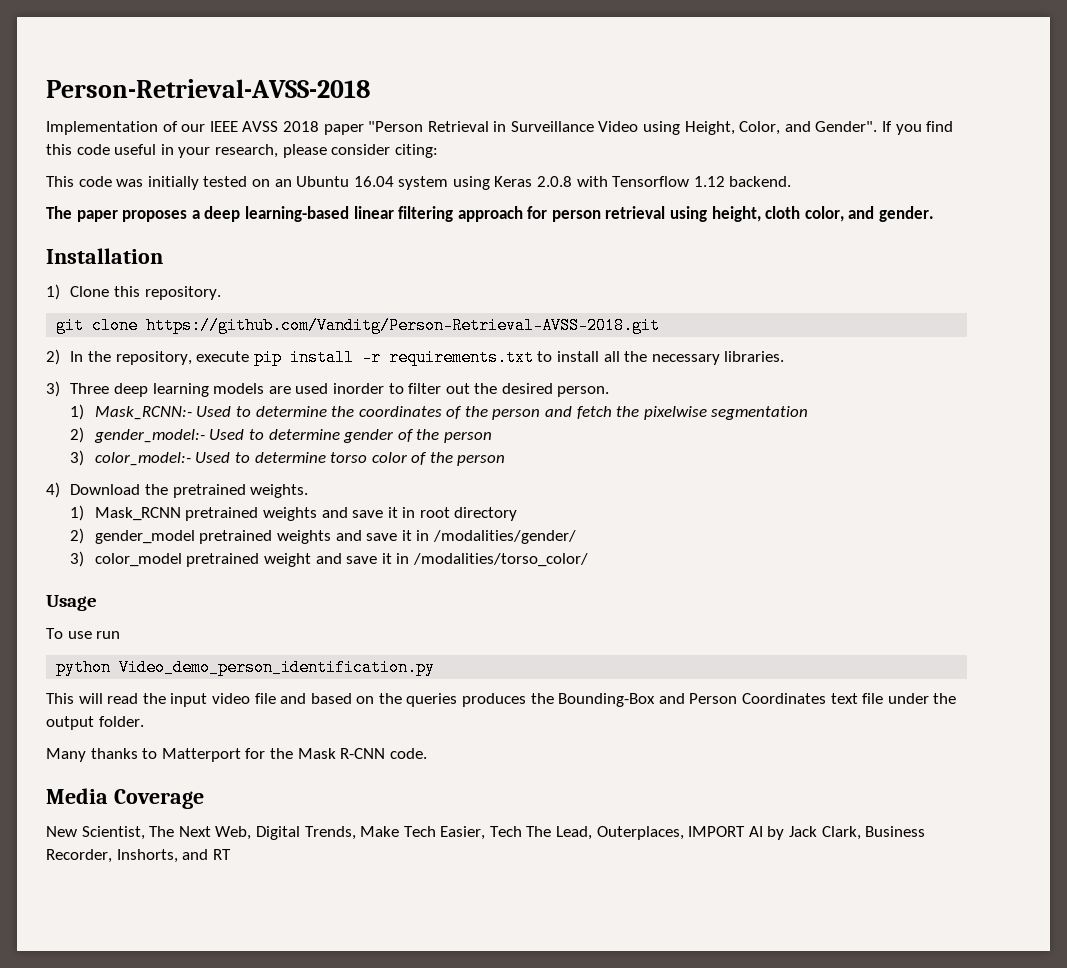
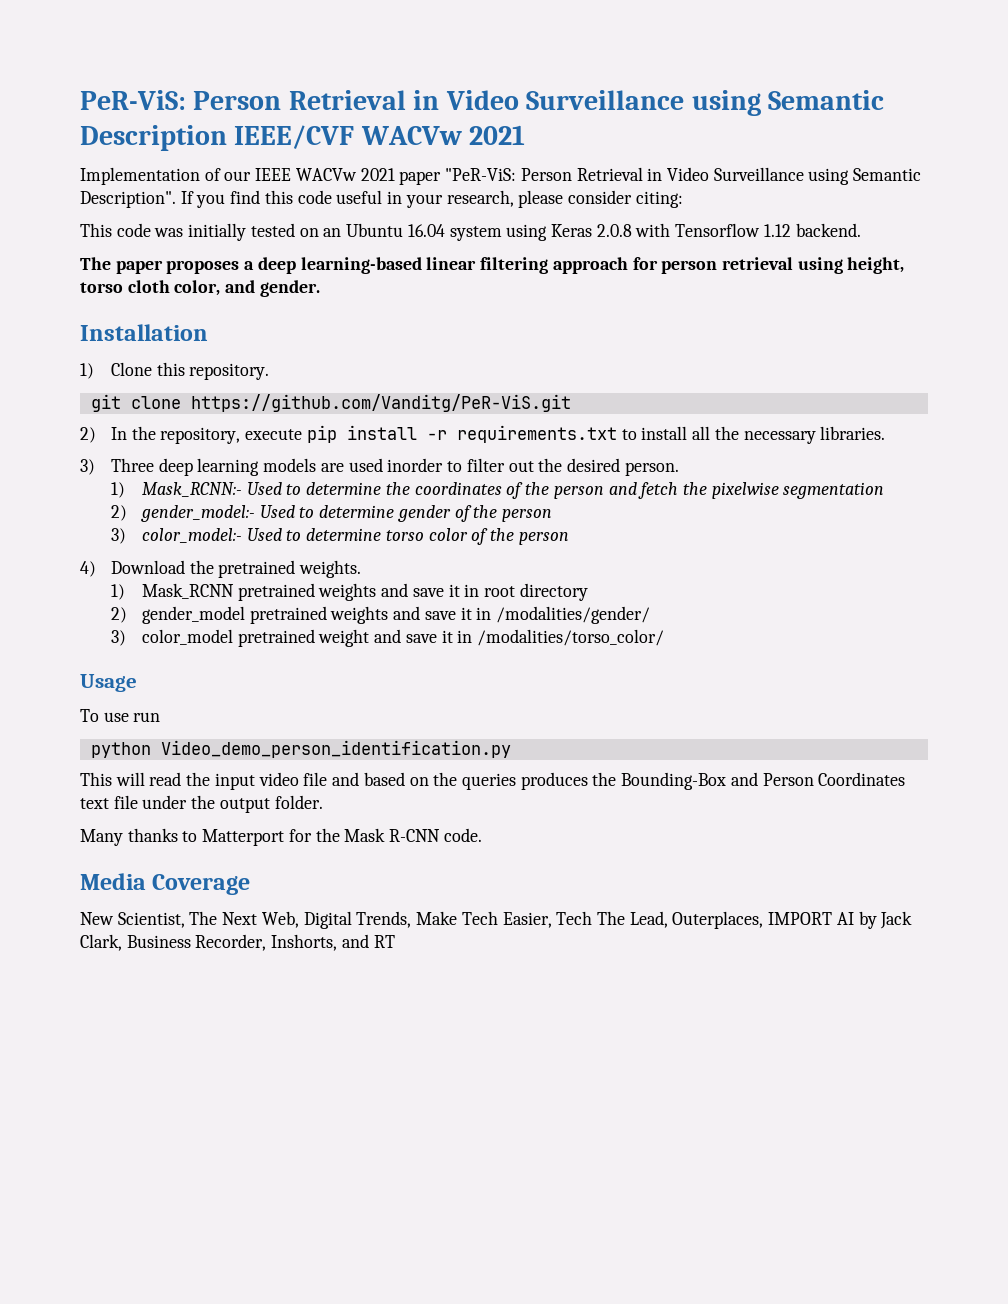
[46,79,370,98] [46,121,878,135] Person-Retrieval-AVSS-2018 // Implementation of our IEEE AVSS 2018 paper "Person Retrieval in Surveillance Video using Height, Color, and Gender". -> [80,90,884,116] [80,125,526,151] [80,167,922,185] [80,191,176,208] PeR-ViS: Person Retrieval in Video Surveillance using Semantic Description IEEE/CVF WACVw 2021 // Implementation of our IEEE WACVw 2021 paper "PeR-ViS: Person Retrieval in Video Surveillance using Semantic Description".
(761, 214) none -> [80,282,123,293] torso
[146,317,661,334] https://github.com/Vanditg/Person-Retrieval-AVSS-2018.git -> [190,394,571,412] https://github.com/Vanditg/PeR-ViS.git

